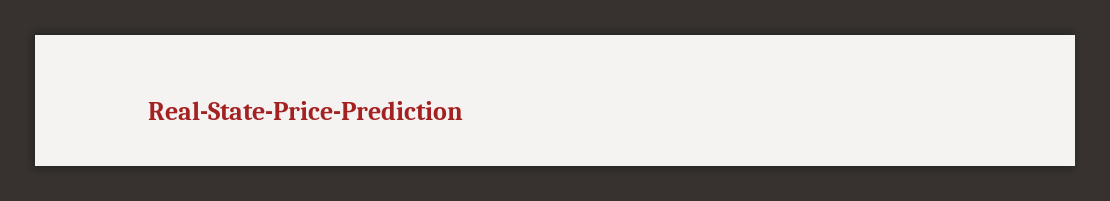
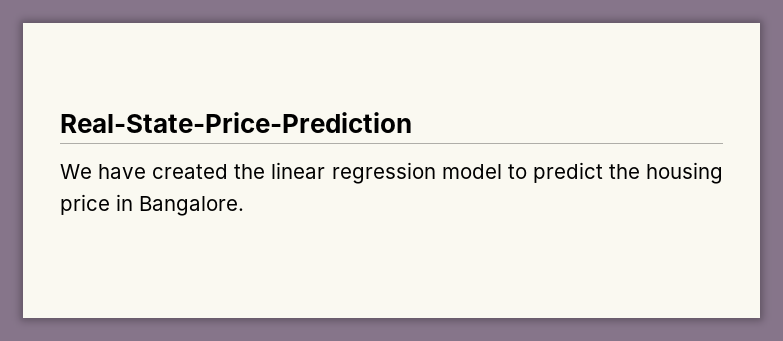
(463, 110) none -> [60,162,724,184] [60,194,244,216] // We have created the linear regression model to predict the housing price in Bangalore.

